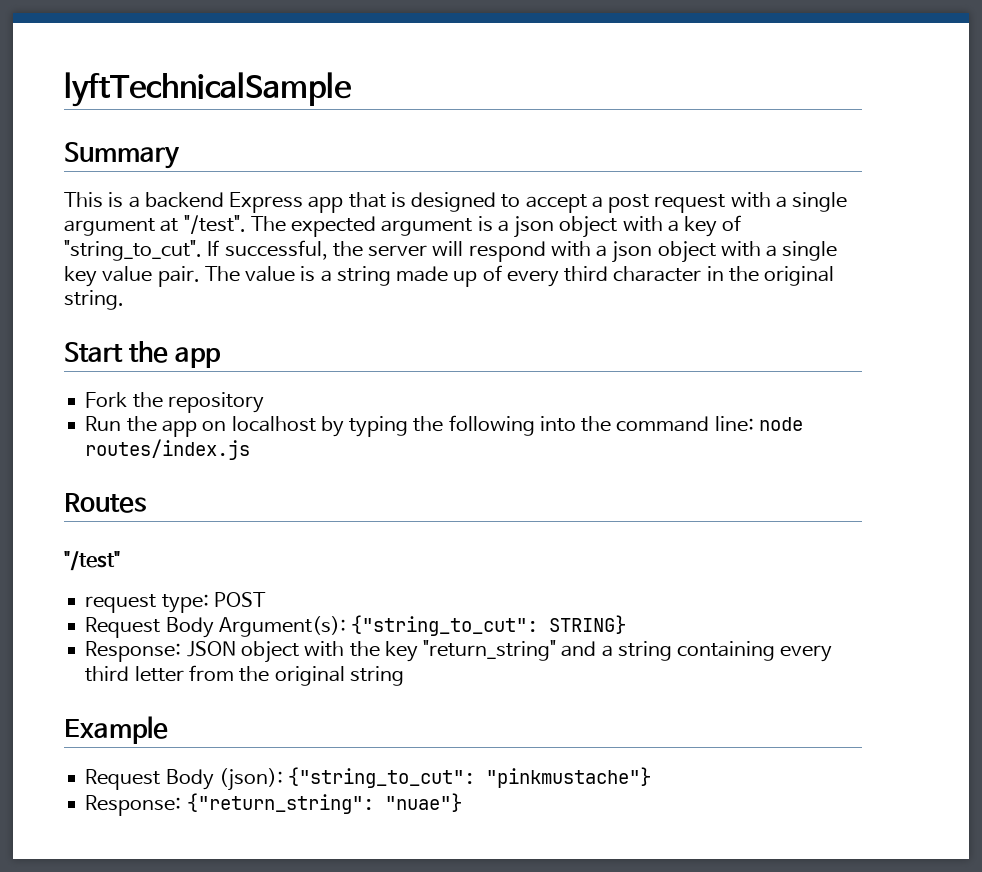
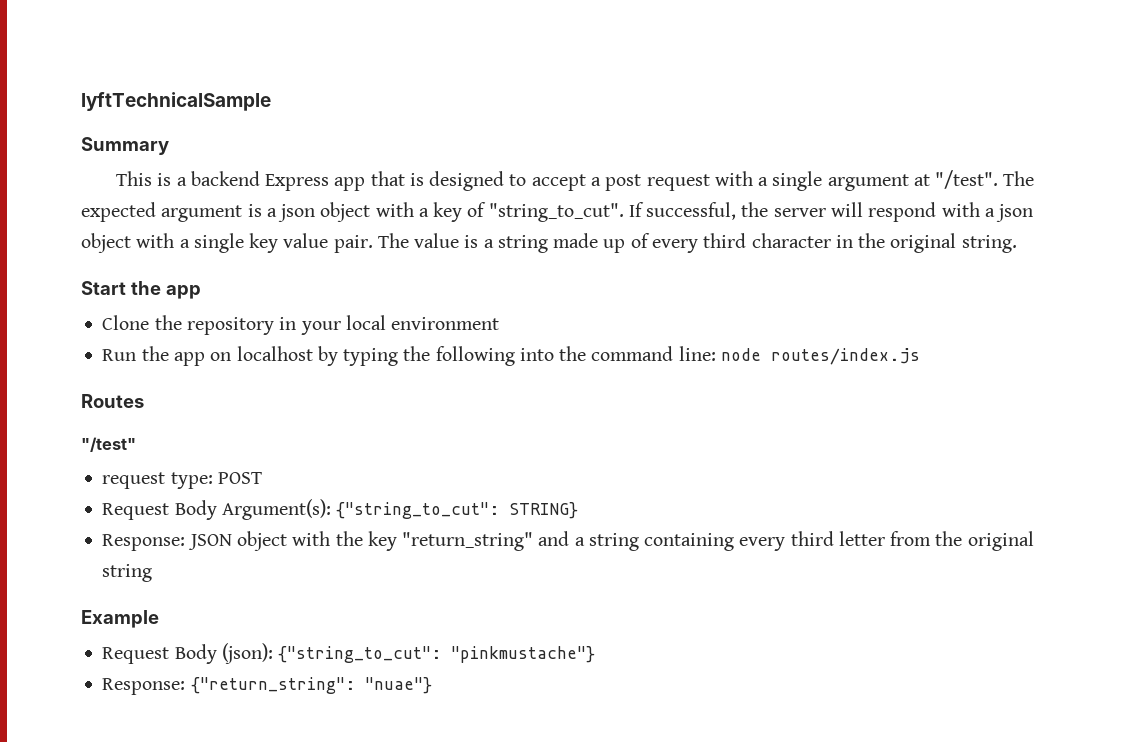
[85,392,128,408] Fork -> [102,315,150,330] Clone
(264, 402) none -> [279,315,500,335] in your local environment

